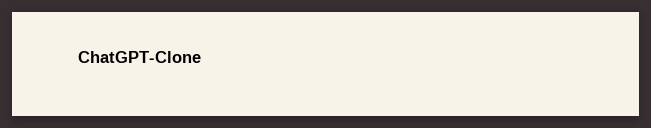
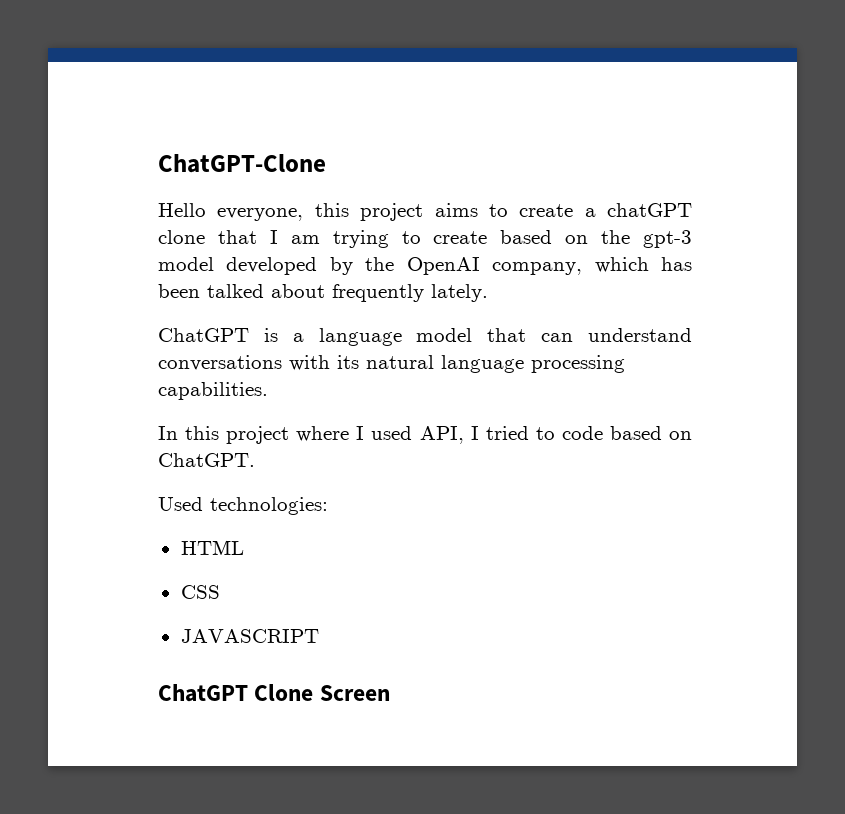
(201, 57) none -> [158,203,692,221] [158,230,692,248] [158,257,692,275] [158,284,488,302] [158,328,692,346] [158,355,625,373] [158,382,268,400] [158,426,692,444] [158,453,255,467] [158,497,328,515] [180,540,244,555] [180,585,220,599] [180,629,319,643] [158,684,390,702] // Hello everyone, this project aims to create a chatGPT clone that I am trying to create based on the gpt-3 model developed by the OpenAI company, which has been talked about frequently lately. // ChatGPT is a language model that can understand conversations with its natural language processing capabilities. // In this project where I used API, I tried to code based on ChatGPT. // Used technologies: // HTML // CSS // JAVASCRIPT // ChatGPT Clone Screen

